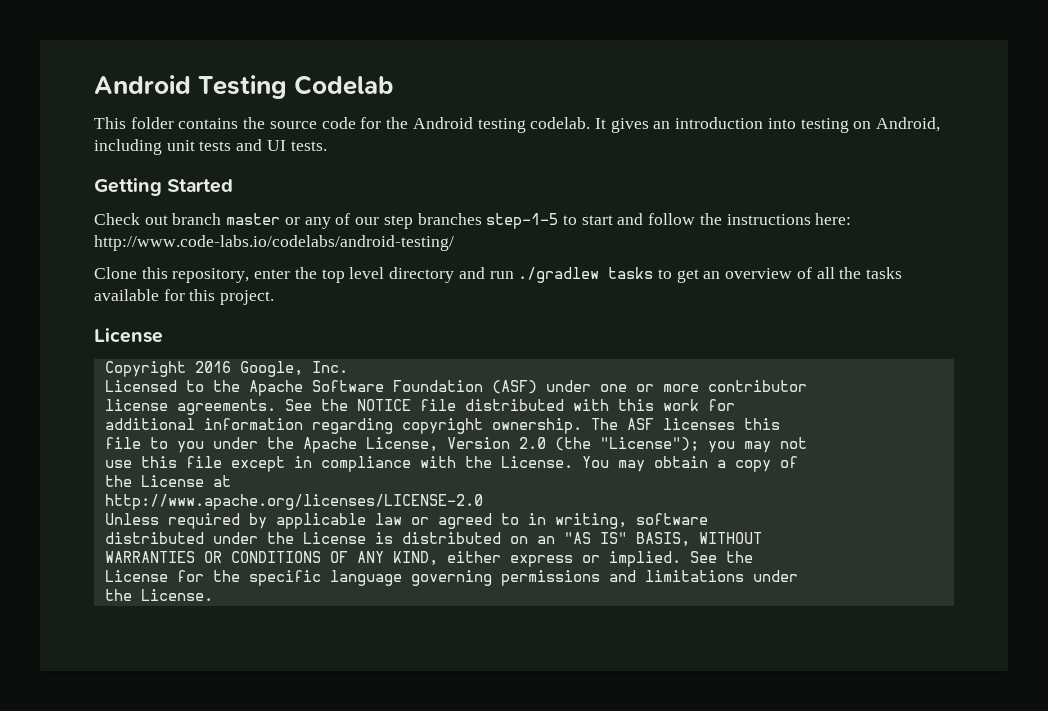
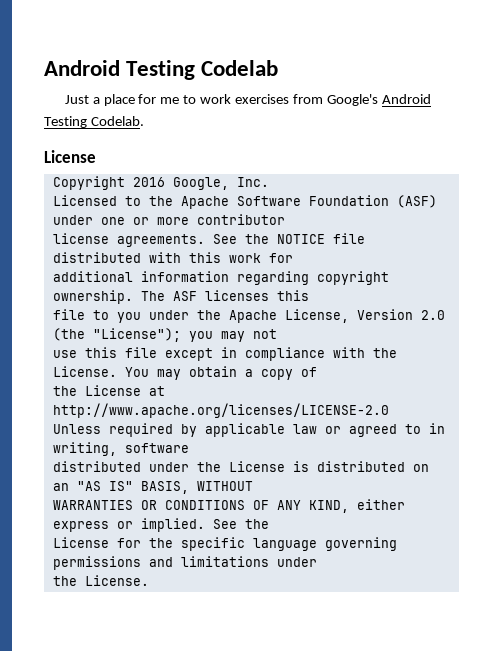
[94,117,941,133] [94,139,327,155] [94,178,234,196] [94,213,852,229] [94,235,454,251] [94,267,903,283] [94,289,275,305] This folder contains the source code for the Android testing codelab. It gives an introduction into testing on Android, including unit tests and UI tests. // Getting Started // Check out branch master or any of our step branches step-1-5 to start and follow the instructions here: http://www.code-labs.io/codelabs/android-testing/ // Clone this repository, enter the top level directory and run ./gradlew tasks to get an overview of all the tasks available for this project. -> [64,94,431,106] [44,116,144,128] Just a place for me to work exercises from Google's Android Testing Codelab.

